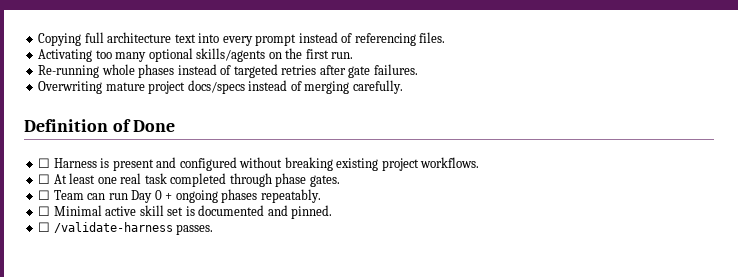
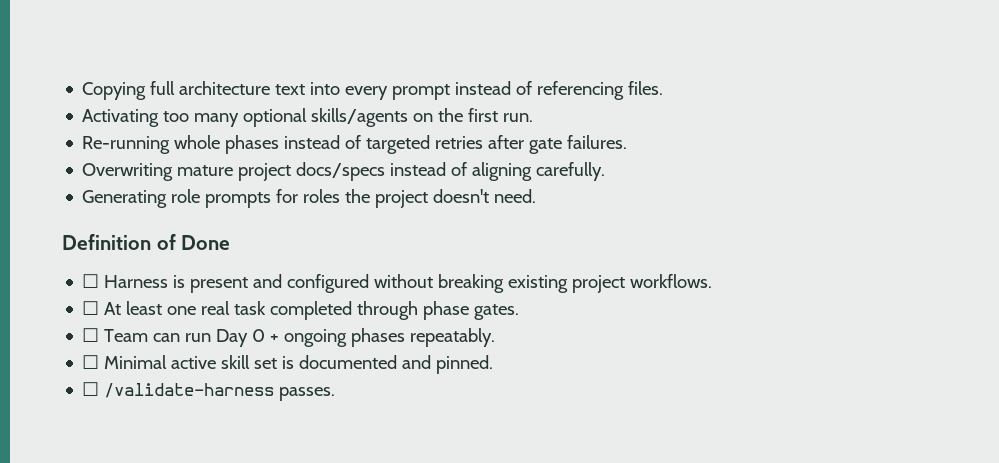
[304,81,350,94] merging -> [472,162,533,181] aligning
(403, 87) none -> [82,189,537,208] // Generating role prompts for roles the project doesn't need.

